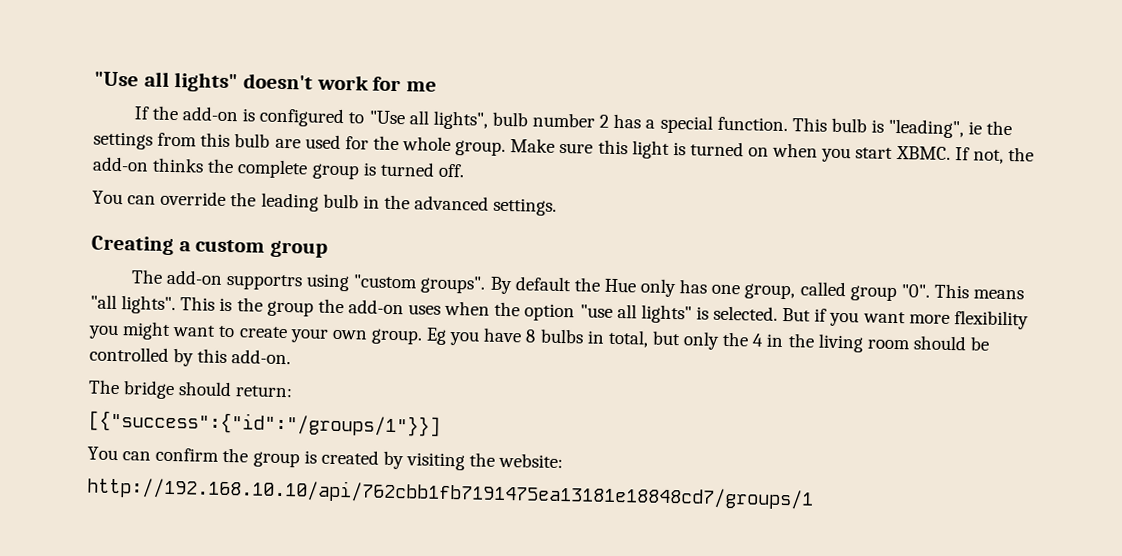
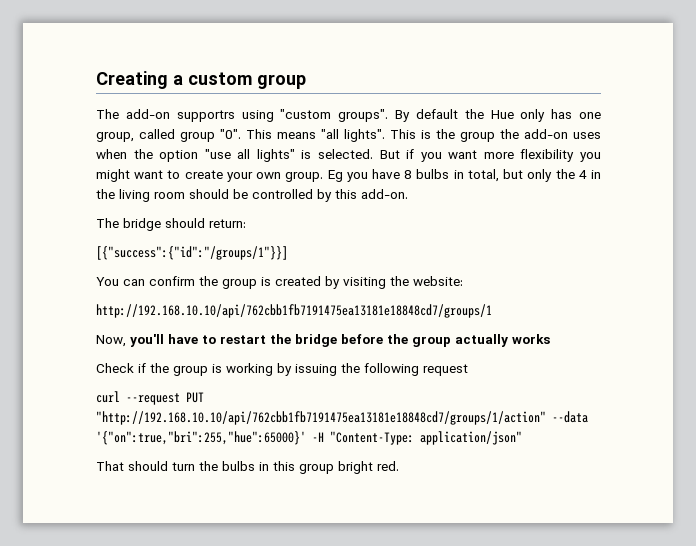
[94,71,438,93] [133,105,1013,139] [93,131,1034,164] [92,156,465,180] [92,190,558,216] "Use all lights" doesn't work for me // If the add-on is configured to "Use all lights", bulb number 2 has a special function. This bulb is "leading", ie the settings from this bulb are used for the whole group. Make sure this light is turned on when you start XBMC. If not, the add-on thinks the complete group is turned off. // You can override the leading bulb in the advanced settings. // -> (96, 80) none
(814, 493) none -> [96,334,550,347] [96,363,468,376] [96,391,204,405] [96,411,588,425] [96,431,522,445] [96,461,399,474] // Now, you'll have to restart the bridge before the group actually works // Check if the group is working by issuing the following request // curl --request PUT "http://192.168.10.10/api/762cbb1fb7191475ea13181e18848cd7/groups/1/action" --data '{"on":true,"bri":255,"hue":65000}' -H "Content-Type: application/json" // That should turn the bulbs in this group bright red.

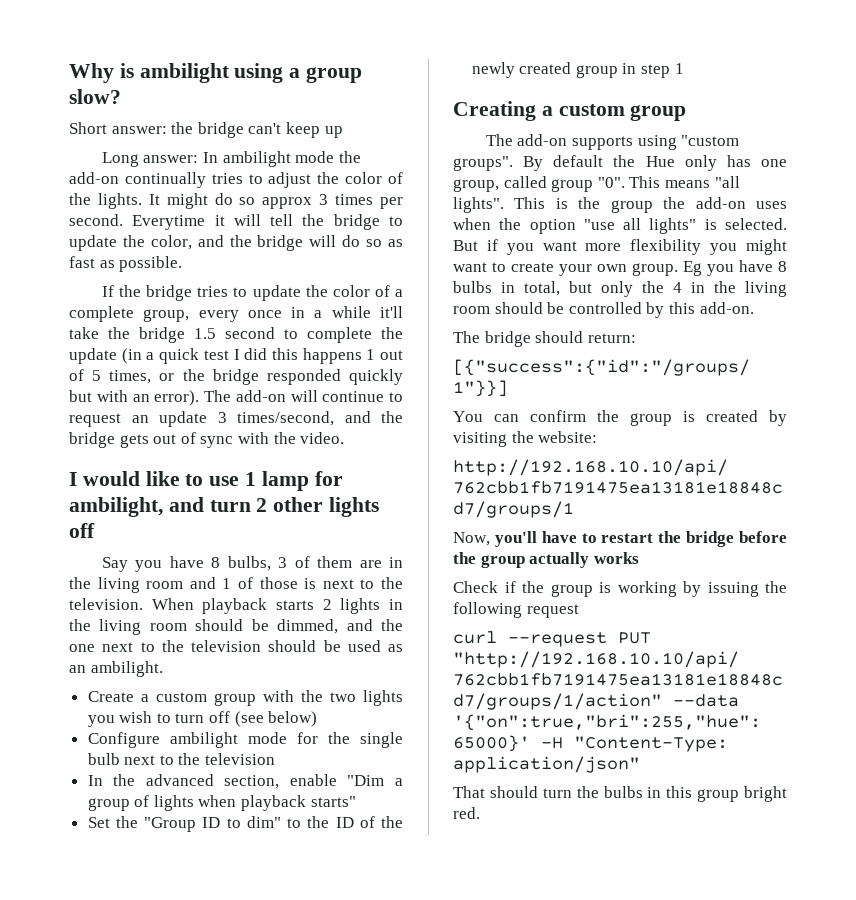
(96, 80) none -> [69,63,363,83] [69,89,121,104] [69,122,343,138] [101,151,361,167] [69,172,403,188] [69,193,403,209] [69,214,403,230] [69,235,404,251] [69,256,183,272] [101,285,403,301] [69,306,403,322] [69,327,403,343] [69,348,403,364] [69,369,403,385] [69,390,403,406] [69,411,403,427] [69,432,345,448] [69,471,343,491] [69,497,380,517] [69,523,95,538] [101,556,403,572] [69,577,403,593] [69,598,403,614] [69,619,403,635] [69,640,403,652] [69,661,163,677] [87,690,403,706] [87,711,318,727] [87,732,403,748] [87,753,276,765] [87,774,404,789] [87,795,356,811] [87,816,403,832] [471,62,684,78] Why is ambilight using a group slow? // Short answer: the bridge can't keep up // Long answer: In ambilight mode the add-on continually tries to adjust the color of the lights. It might do so approx 3 times per second. Everytime it will tell the bridge to update the color, and the bridge will do so as fast as possible. // If the bridge tries to update the color of a complete group, every once in a while it'll take the bridge 1.5 second to complete the update (in a quick test I did this happens 1 out of 5 times, or the bridge responded quickly but with an error). The add-on will continue to request an update 3 times/second, and the bridge gets out of sync with the video. // I would like to use 1 lamp for ambilight, and turn 2 other lights off // Say you have 8 bulbs, 3 of them are in the living room and 1 of those is next to the television. When playback starts 2 lights in the living room should be dimmed, and the one next to the television should be used as an ambilight. // Create a custom group with the two lights you wish to turn off (see below) // Configure ambilight mode for the single bulb next to the television // In the advanced section, enable "Dim a group of lights when playback starts" // Set the "Group ID to dim" to the ID of the newly created group in step 1 //
[176,110,235,122] supportrs -> [572,136,634,150] supports

